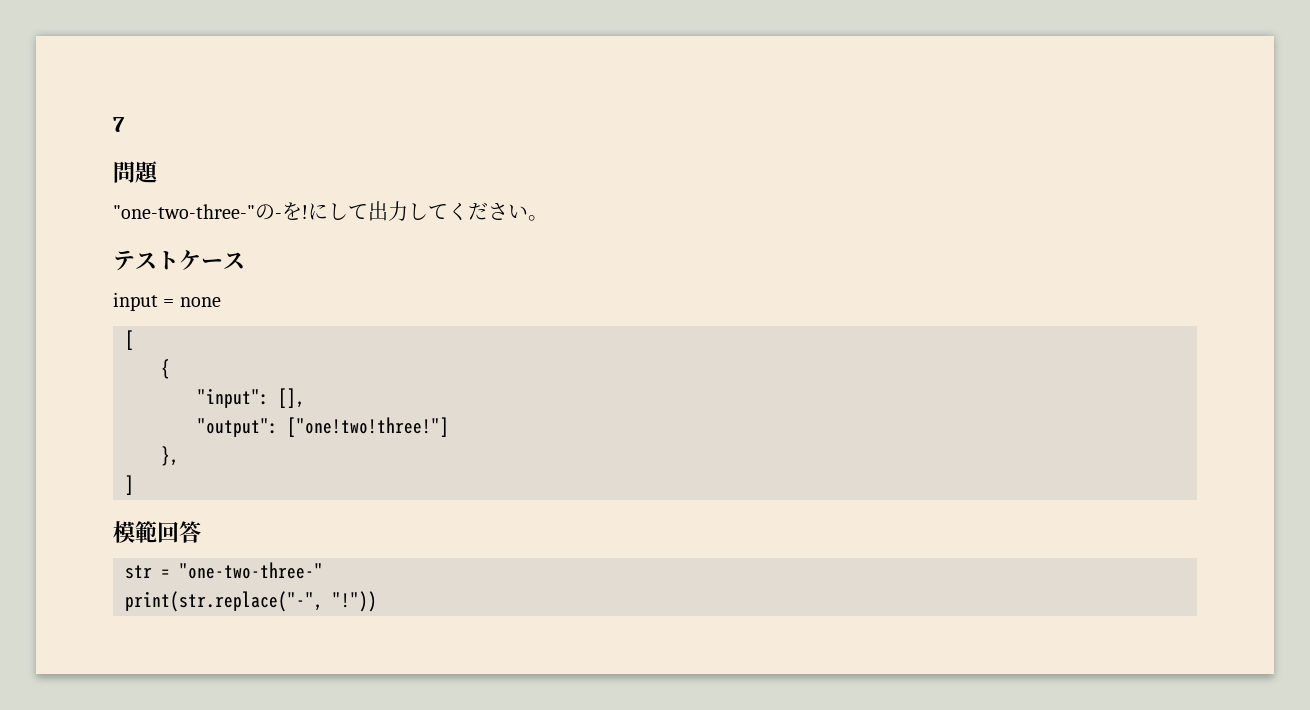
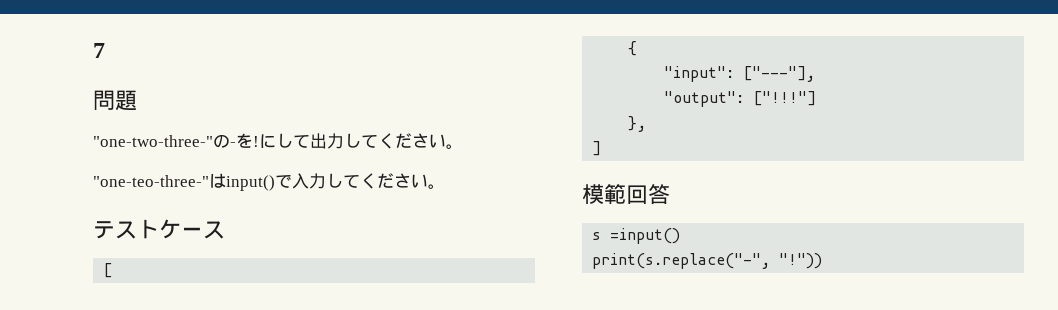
(548, 218) none -> [93,173,445,191] // "one-teo-three-"はinput()で入力してください。
[113,292,221,311] // input = none -> (225, 230) none
[278,388,305,408] [], -> [743,66,816,82] ["---"],
[287,417,449,437] ["one!two!three!"] -> [753,91,817,106] ["!!!"]
[125,562,323,579] [125,591,323,612] str = "one-two-three-" // print(str.replace("-", -> [592,228,681,244] [592,253,771,269] s =input() // print(s.replace("-",

